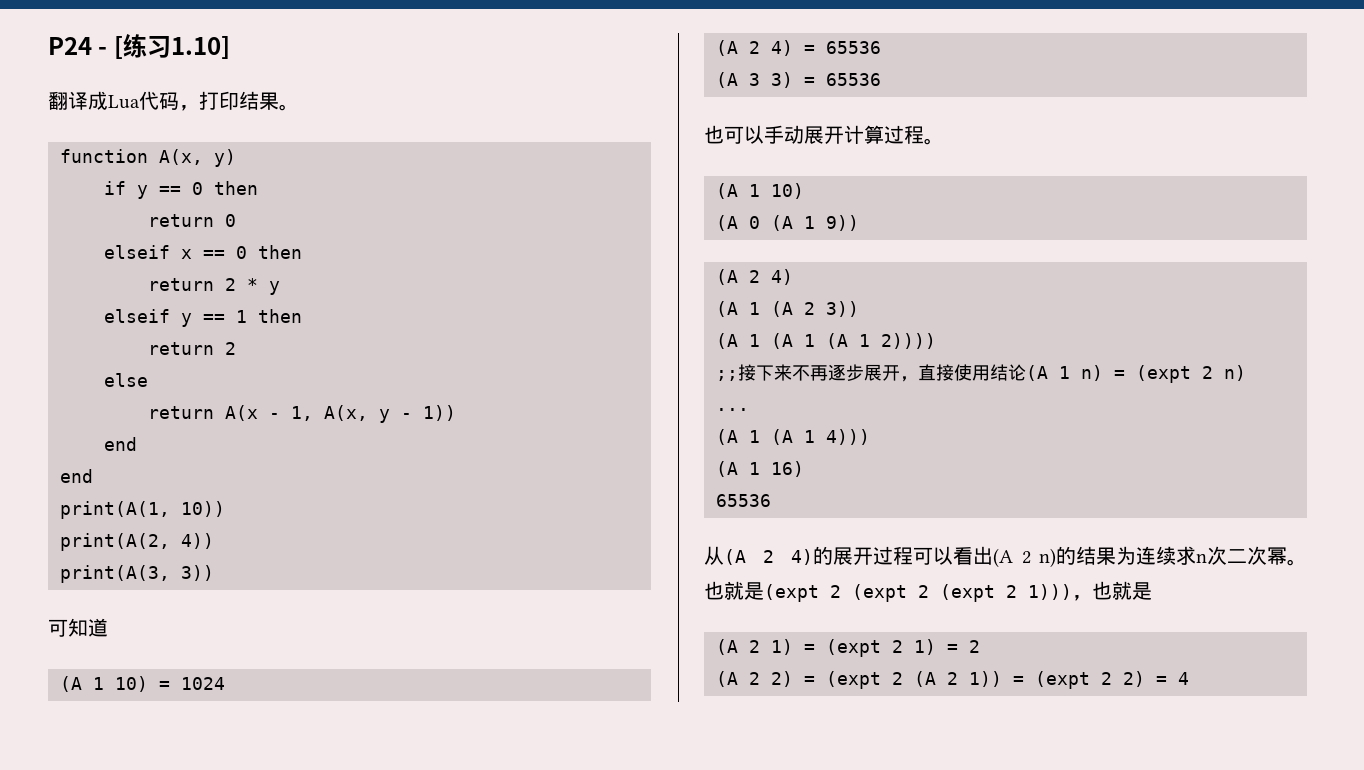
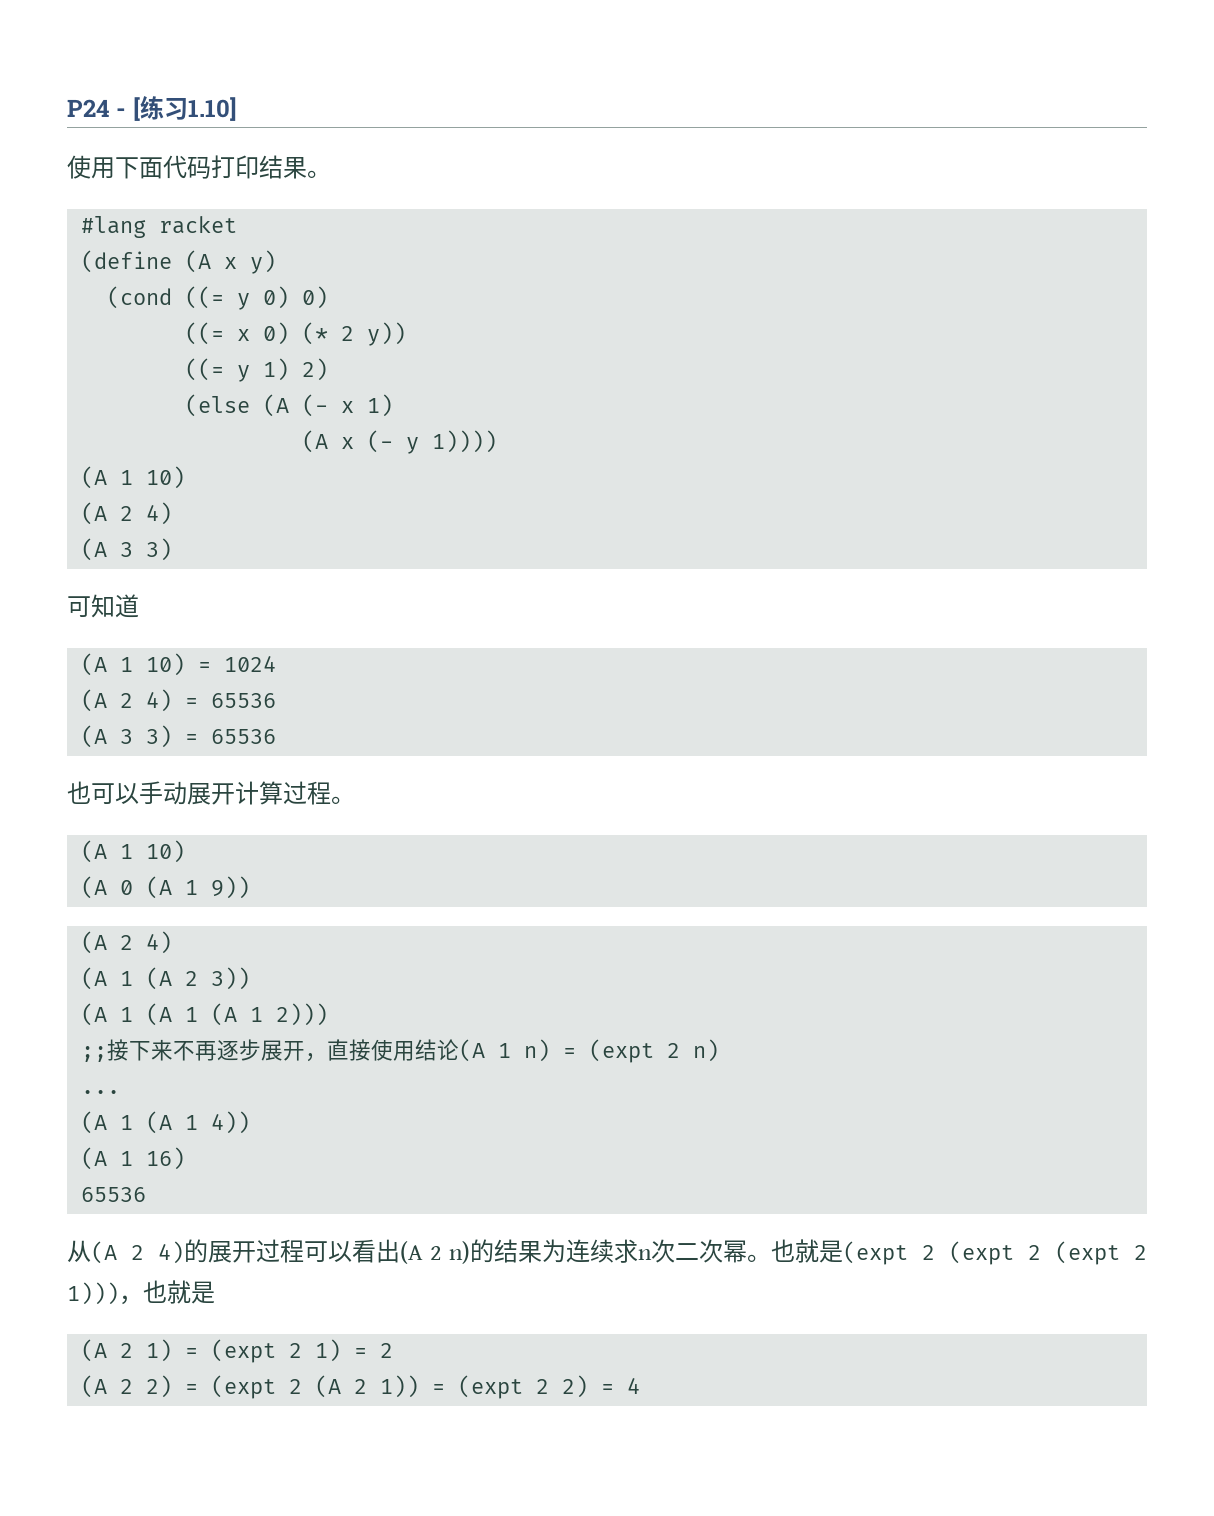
[48,91,199,111] 翻译成Lua代码， -> [67,155,211,179] 使用下面代码
[60,149,236,167] [104,181,258,199] [148,214,236,227] [104,245,302,259] [148,278,280,295] [104,309,302,327] [148,342,236,355] [104,373,148,387] [148,405,456,423] [104,437,137,451] [60,469,93,483] [60,501,225,519] [60,533,214,551] [60,565,214,583] function A(x, y) // if y == 0 then // return 0 // elseif x == 0 then // return 2 * y // elseif y == 1 then // return 2 // else // return A(x - 1, A(x, y - 1)) // end // end // print(A(1, 10)) // print(A(2, 4)) // print(A(3, 3)) -> [81,216,238,238] [81,250,277,274] [107,286,329,310] [185,322,407,346] [185,358,329,382] [185,394,394,417] [302,430,498,454] [81,466,186,489] [81,502,173,525] [81,538,173,561] #lang racket // (define (A x y) // (cond ((= y 0) 0) // ((= x 0) (* 2 y)) // ((= y 1) 2) // (else (A (- x 1) // (A x (- y 1)))) // (A 1 10) // (A 2 4) // (A 3 3)
[881,333,936,349] 2)))) -> [276,1003,329,1026] 2)))
[826,429,870,445] 4))) -> [211,1111,251,1134] 4))

